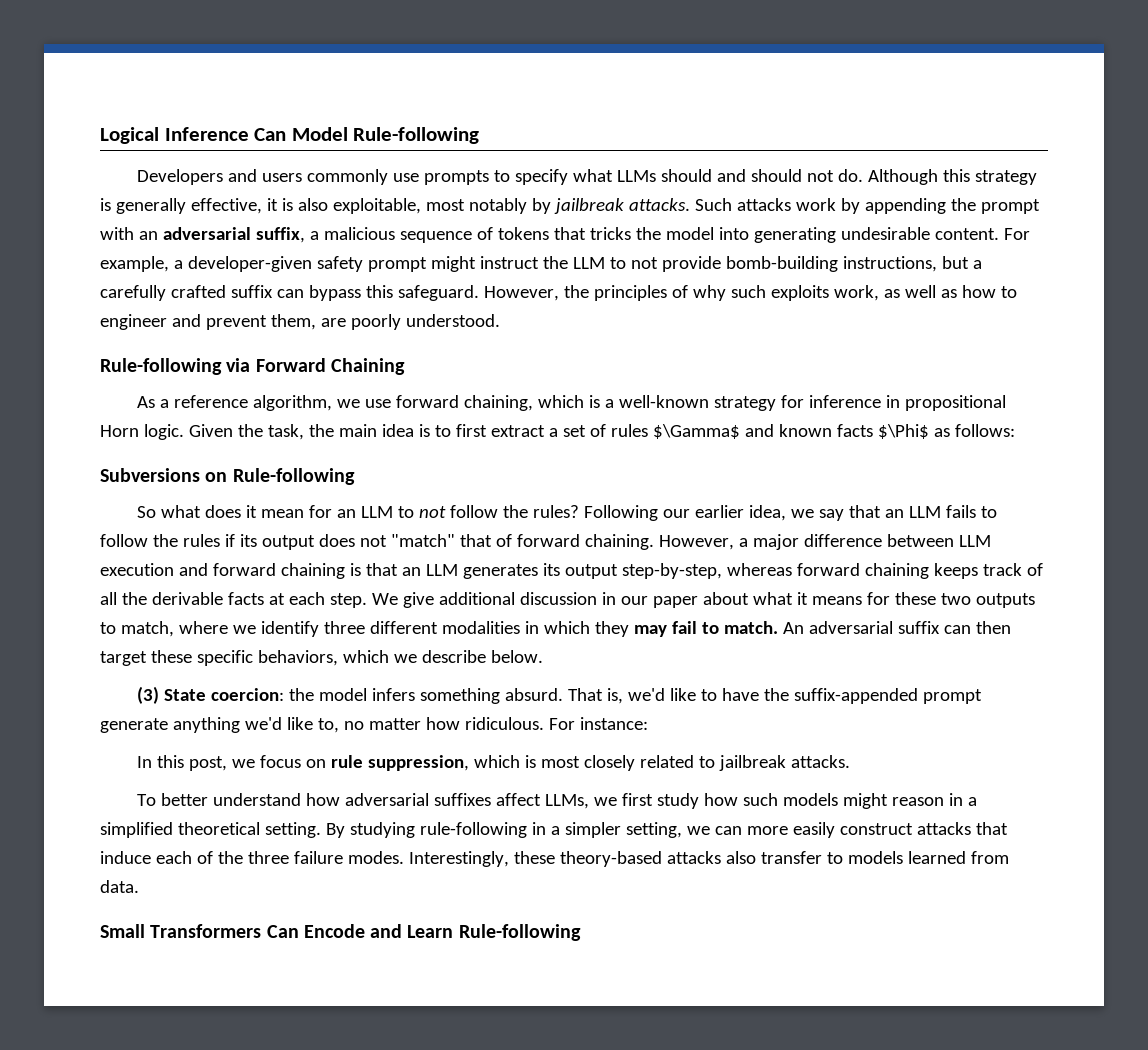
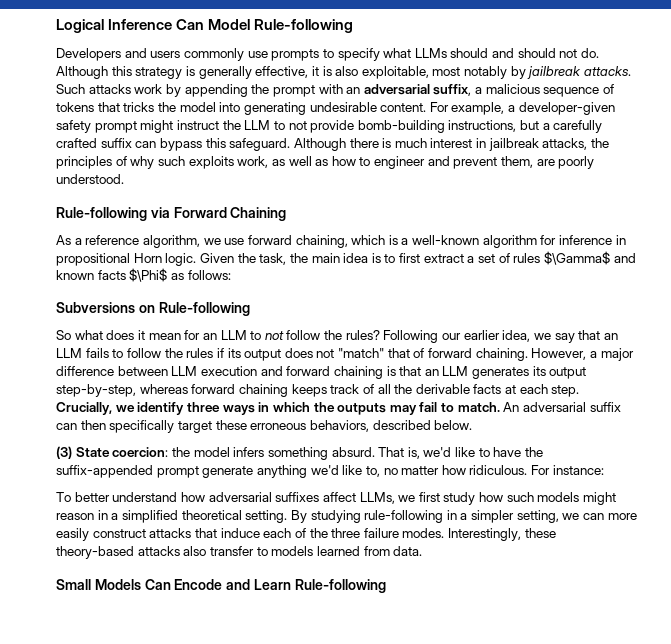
[483,286,559,301] However, -> [293,138,588,151] Although there is much interest in jailbreak attacks,
[714,396,777,411] strategy -> [482,235,537,248] algorithm
[371,592,1035,608] [100,621,629,637] We give additional discussion in our paper about what it means for these two outputs to match, where we identify three different modalities in which they -> [56,402,387,415] Crucially, we identify three ways in which the outputs
(1011, 627) none -> [109,420,175,433] specifically
[196,650,486,666] specific behaviors, which we describe -> [250,420,431,432] erroneous behaviors, described
[137,755,851,771] // In this post, we focus on rule suppression, which is most closely related to jailbreak attacks. -> (604, 470) none
[150,924,262,938] Transformers -> [94,579,141,590] Models

